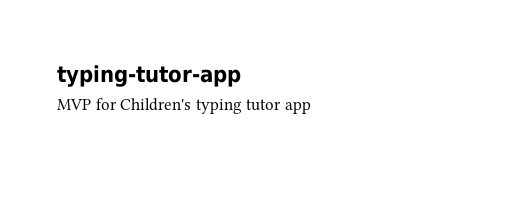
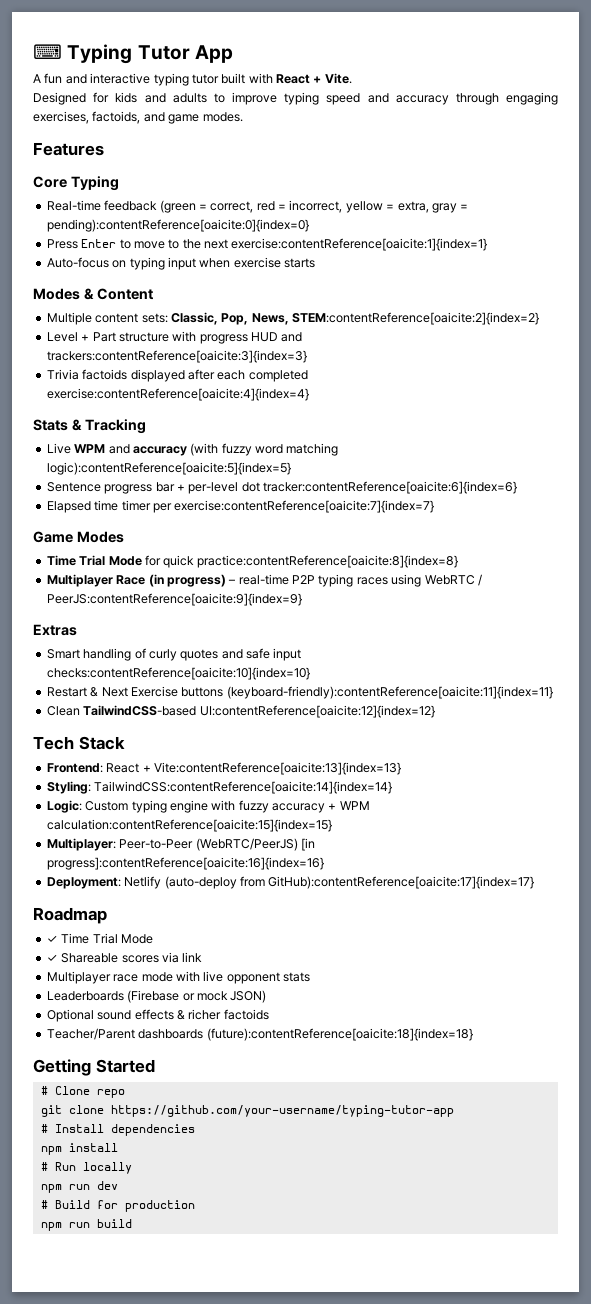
[57,65,241,87] [57,98,311,114] typing-tutor-app // MVP for Children's typing tutor app -> [33,44,233,64] [33,73,352,86] [33,92,558,105] [33,111,243,124] [33,142,104,156] [33,176,119,191] [46,200,469,213] [46,219,309,232] [46,238,488,251] [46,257,315,270] [33,288,153,300] [46,312,539,325] [46,331,303,344] [46,350,307,363] [46,369,308,382] [46,388,309,401] [33,419,146,434] [46,443,339,456] [46,462,291,475] [46,481,517,494] [46,500,435,513] [33,531,124,543] [46,555,458,568] [46,574,482,587] [46,593,302,606] [33,624,77,636] [46,648,302,661] [46,667,310,680] [46,686,553,699] [46,705,435,718] [33,736,125,750] [46,762,401,775] [46,781,393,794] [46,800,370,813] [46,819,332,832] [46,838,315,851] [46,857,324,870] [46,876,535,889] [33,907,107,924] [46,933,153,944] [46,952,203,963] [46,971,310,984] [46,990,267,1003] [46,1009,269,1022] [46,1028,473,1041] [33,1059,155,1076] [40,1086,125,1098] [40,1105,454,1117] [40,1124,195,1136] [40,1143,118,1155] [40,1162,132,1174] [40,1181,118,1193] [40,1200,195,1212] [40,1219,132,1231] ⌨ Typing Tutor App // A fun and interactive typing tutor built with React + Vite. // Designed for kids and adults to improve typing speed and accuracy through engaging exercises, factoids, and game modes. // Features // Core Typing // Real-time feedback (green = correct, red = incorrect, yellow = extra, gray = pending):contentReference[oaicite:0]{index=0} // Press Enter to move to the next exercise:contentReference[oaicite:1]{index=1} // Auto-focus on typing input when exercise starts // Modes & Content // Multiple content sets: Classic, Pop, News, STEM:contentReference[oaicite:2]{index=2} // Level + Part structure with progress HUD and trackers:contentReference[oaicite:3]{index=3} // Trivia factoids displayed after each completed exercise:contentReference[oaicite:4]{index=4} // Stats & Tracking // Live WPM and accuracy (with fuzzy word matching logic):contentReference[oaicite:5]{index=5} // Sentence progress bar + per-level dot tracker:contentReference[oaicite:6]{index=6} // Elapsed time timer per exercise:contentReference[oaicite:7]{index=7} // Game Modes // Time Trial Mode for quick practice:contentReference[oaicite:8]{index=8} // Multiplayer Race (in progress) – real-time P2P typing races using WebRTC / PeerJS:contentReference[oaicite:9]{index=9} // Extras // Smart handling of curly quotes and safe input checks:contentReference[oaicite:10]{index=10} // Restart & Next Exercise buttons (keyboard-friendly):contentReference[oaicite:11]{index=11} // Clean TailwindCSS-based UI:contentReference[oaicite:12]{index=12} // Tech Stack // Frontend: React + Vite:contentReference[oaicite:13]{index=13} // Styling: TailwindCSS:contentReference[oaicite:14]{index=14} // Logic: Custom typing engine with fuzzy accuracy + WPM calculation:contentReference[oaicite:15]{index=15} // Multiplayer: Peer-to-Peer (WebRTC/PeerJS) [in progress]:contentReference[oaicite:16]{index=16} // Deployment: Netlify (auto-deploy from GitHub):contentReference[oaicite:17]{index=17} // Roadmap // ✓ Time Trial Mode // ✓ Shareable scores via link // Multiplayer race mode with live opponent stats // Leaderboards (Firebase or mock JSON) // Optional sound effects & richer factoids // Teacher/Parent dashboards (future):contentReference[oaicite:18]{index=18} // Getting Started // # Clone repo // git clone https://github.com/your-username/typing-tutor-app // # Install dependencies // npm install // # Run locally // npm run dev // # Build for production // npm run build

